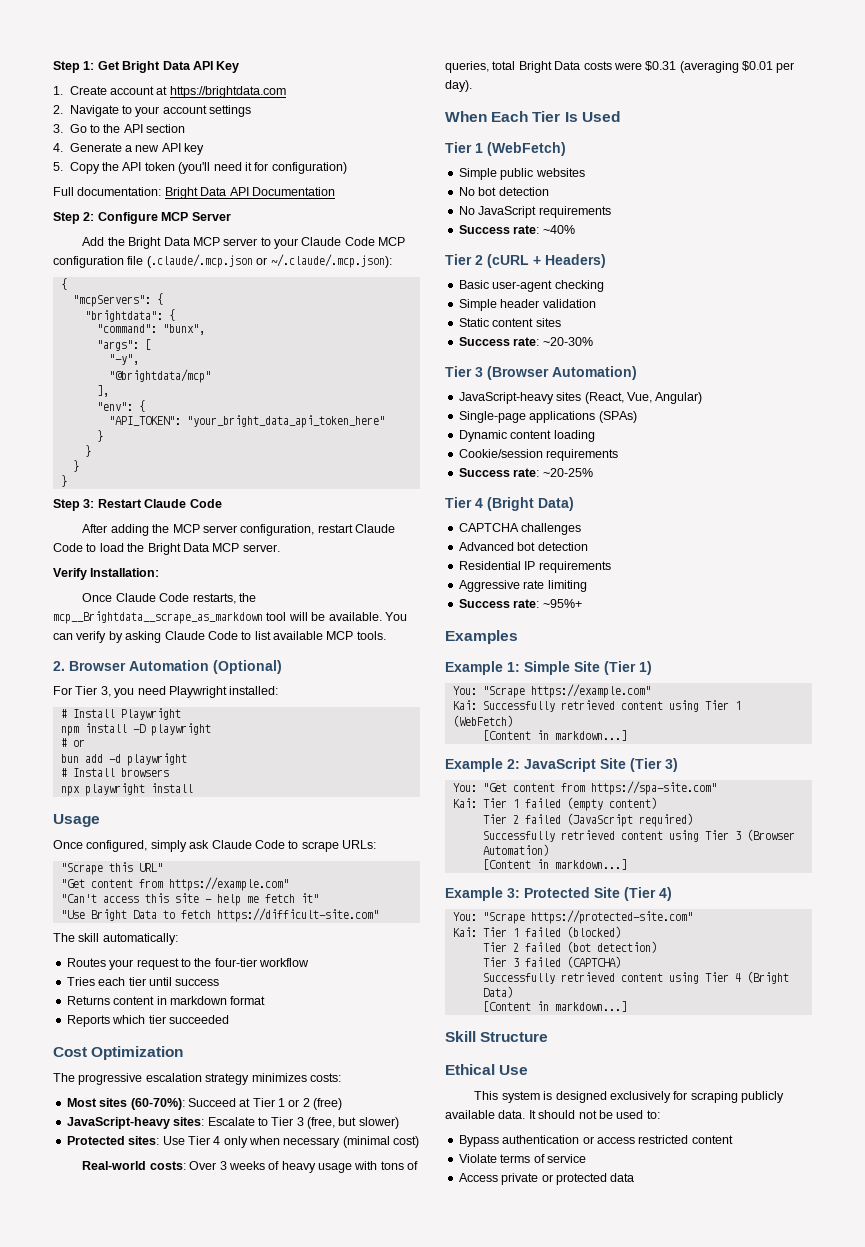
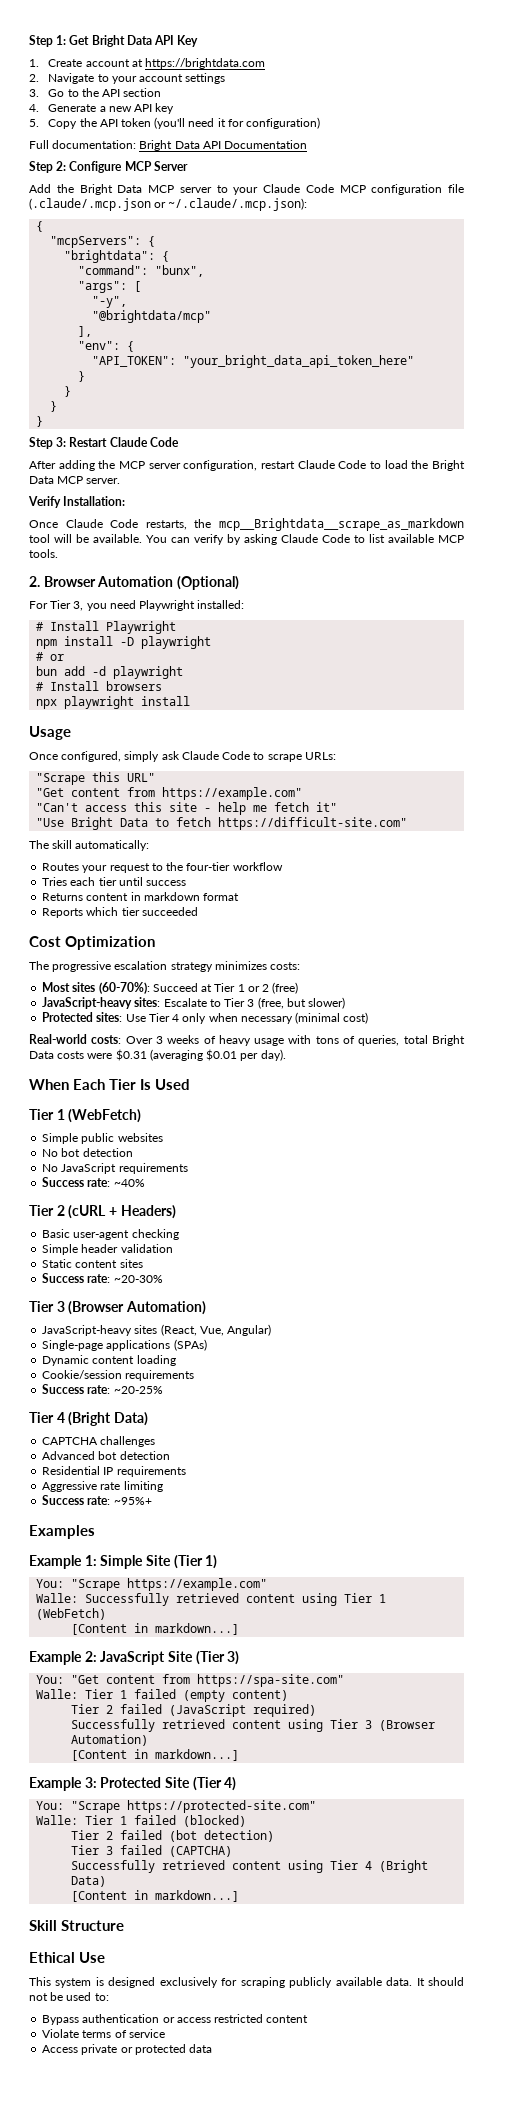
[452,700,477,710] Kai: -> [36,1593,79,1603] Walle:
[452,798,477,808] Kai: -> [36,1689,79,1699] Walle:
[452,927,477,937] Kai: -> [36,1815,79,1825] Walle:

